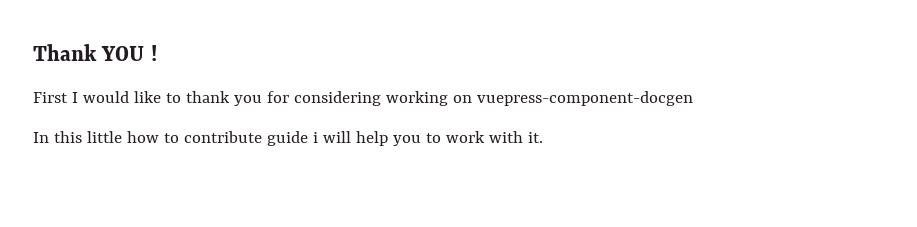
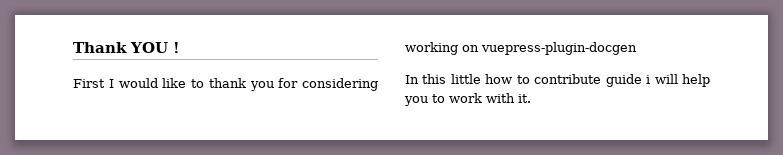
[476,91,693,106] vuepress-component-docgen -> [481,42,637,55] vuepress-plugin-docgen

